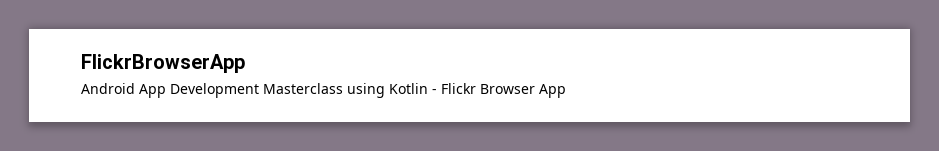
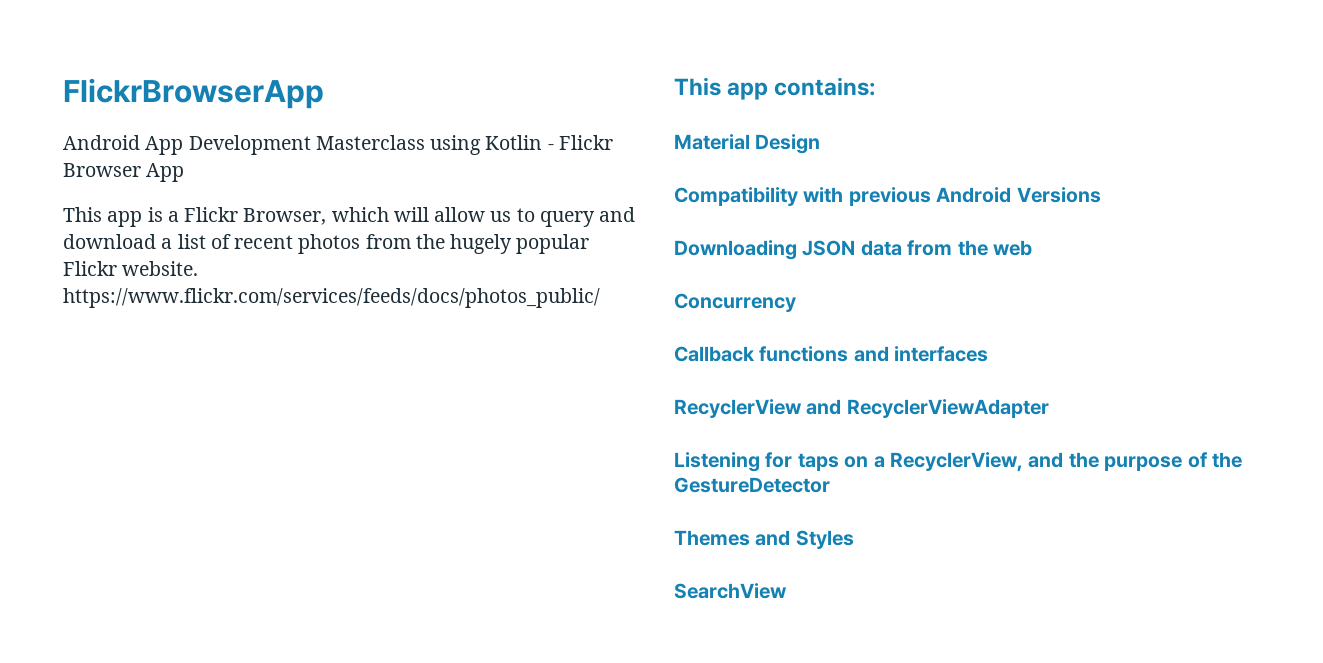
(566, 91) none -> [63,207,636,227] [63,234,590,254] [63,261,199,276] [63,288,600,308] [674,77,876,100] [674,134,821,154] [674,187,1101,206] [674,240,1032,260] [674,293,796,312] [674,346,989,362] [674,399,1049,418] [674,452,1242,472] [674,477,830,493] [674,530,854,549] [674,583,787,599] // This app is a Flickr Browser, which will allow us to query and download a list of recent photos from the hugely popular Flickr website. https://www.flickr.com/services/feeds/docs/photos_public/ // This app contains: // Material Design // Compatibility with previous Android Versions // Downloading JSON data from the web // Concurrency // Callback functions and interfaces // RecyclerView and RecyclerViewAdapter // Listening for taps on a RecyclerView, and the purpose of the GestureDetector // Themes and Styles // SearchView

